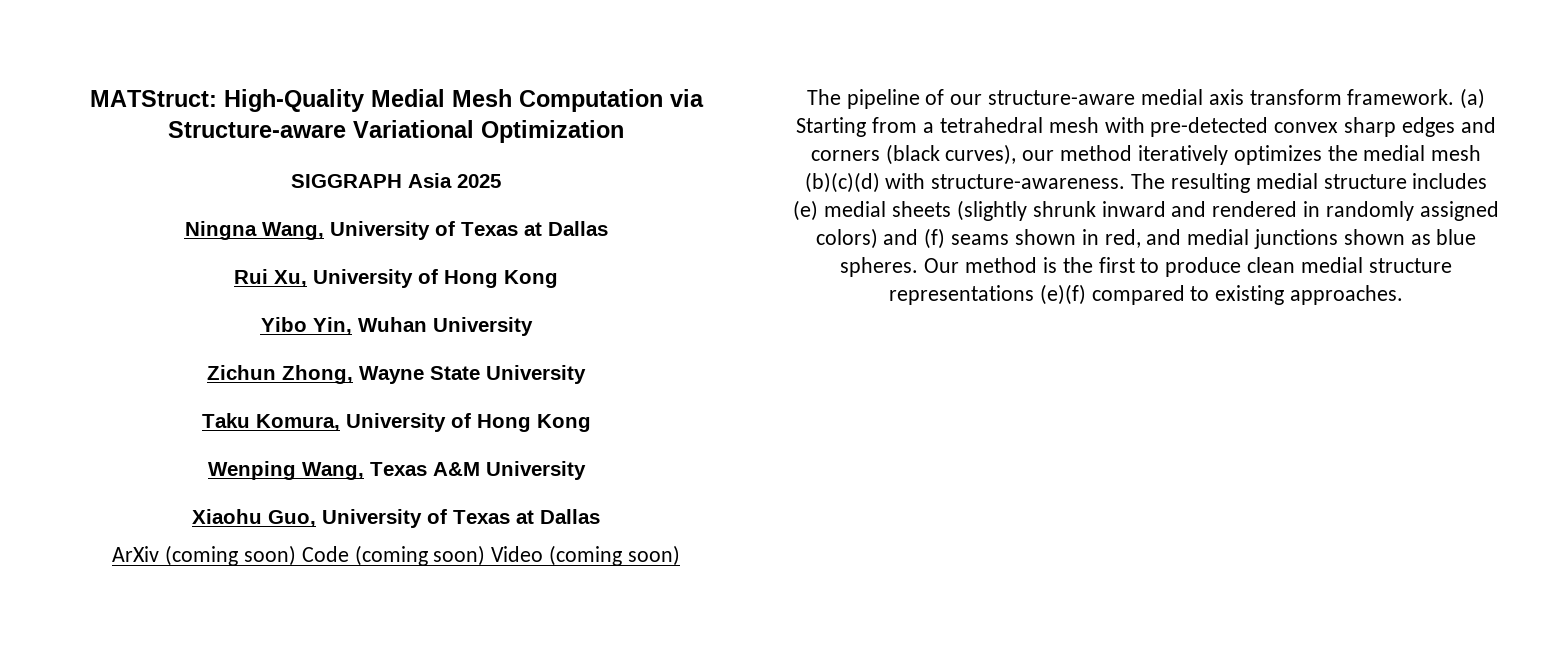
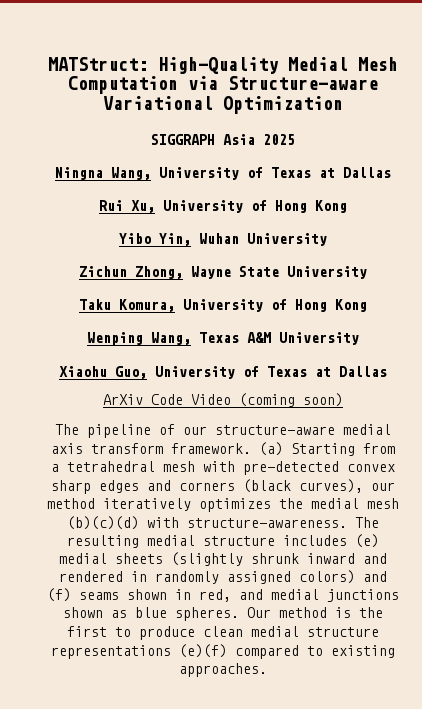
[165,545,486,566] (coming soon) Code (coming soon) -> [151,394,183,405] Code

